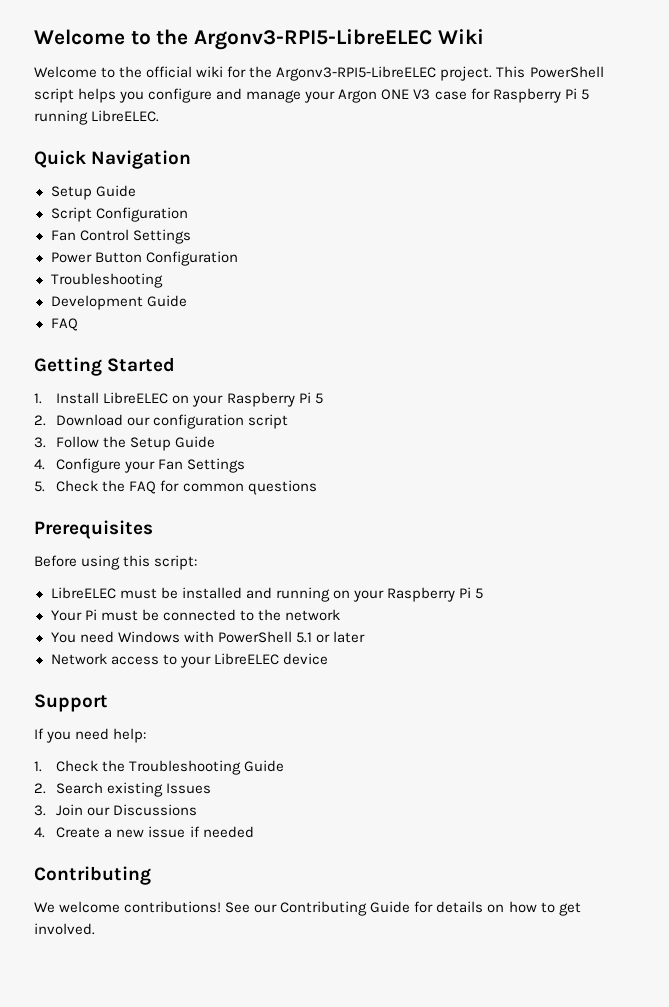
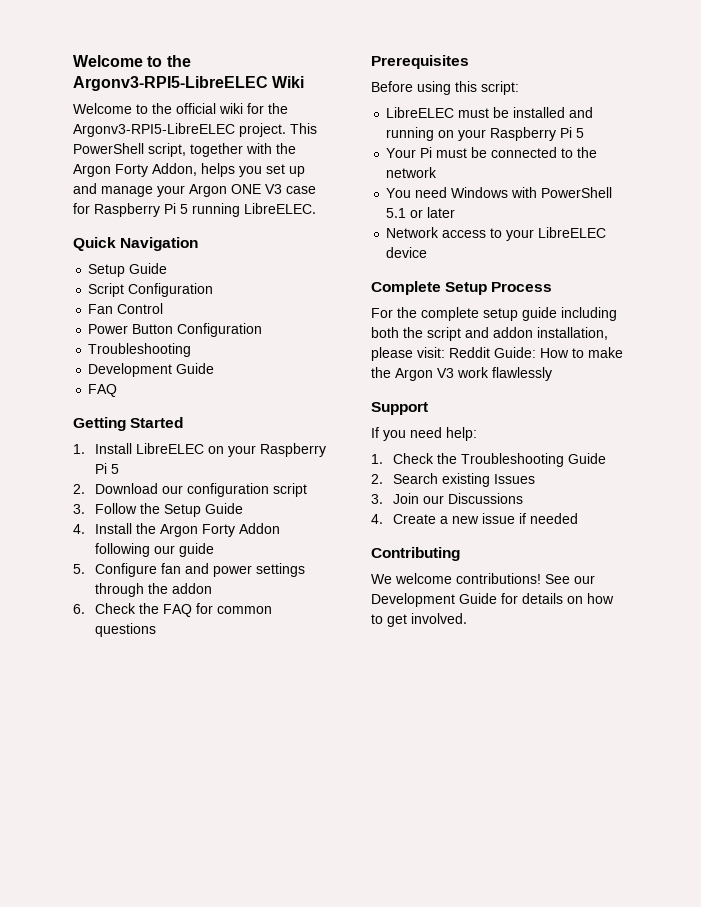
[34,88,213,103] script helps you configure -> [148,143,296,157] [73,163,305,177] script, together with the Argon Forty Addon, helps you set up
[132,229,191,244] Settings -> (164, 308) none
[56,458,246,473] [34,481,45,492] Configure your Fan Settings // 5. -> [95,523,281,537] [95,543,215,557] [73,563,306,577] [95,583,213,597] [73,604,85,614] Install the Argon Forty Addon following our guide // 5. Configure fan and power settings through the addon // 6.
(328, 659) none -> [371,281,553,295] [371,307,617,321] [371,327,608,341] [371,347,623,361] [371,367,552,381] // Complete Setup Process // For the complete setup guide including both the script and addon installation, please visit: Reddit Guide: How to make the Argon V3 work flawlessly
[280,901,368,916] Contributing -> [371,593,455,607] Development

